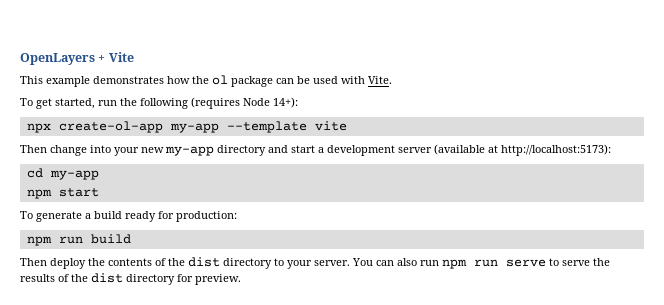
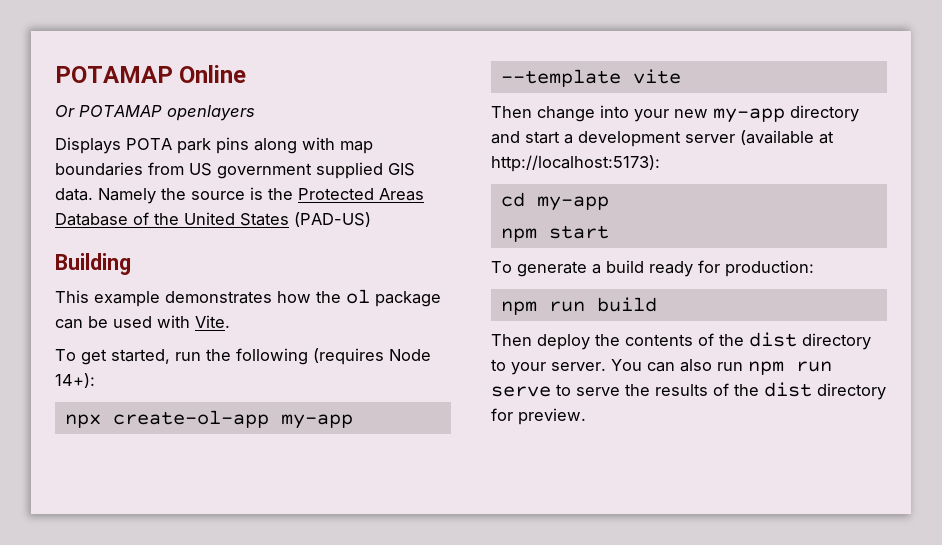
[20,52,134,65] OpenLayers + Vite -> [55,65,247,83] [55,105,255,121] [55,137,373,154] [55,162,415,179] [55,187,424,204] [55,212,371,227] [55,253,131,275] POTAMAP Online // Or POTAMAP openlayers // Displays POTA park pins along with map boundaries from US government supplied GIS data. Namely the source is the Protected Areas Database of the United States (PAD-US) // Building

